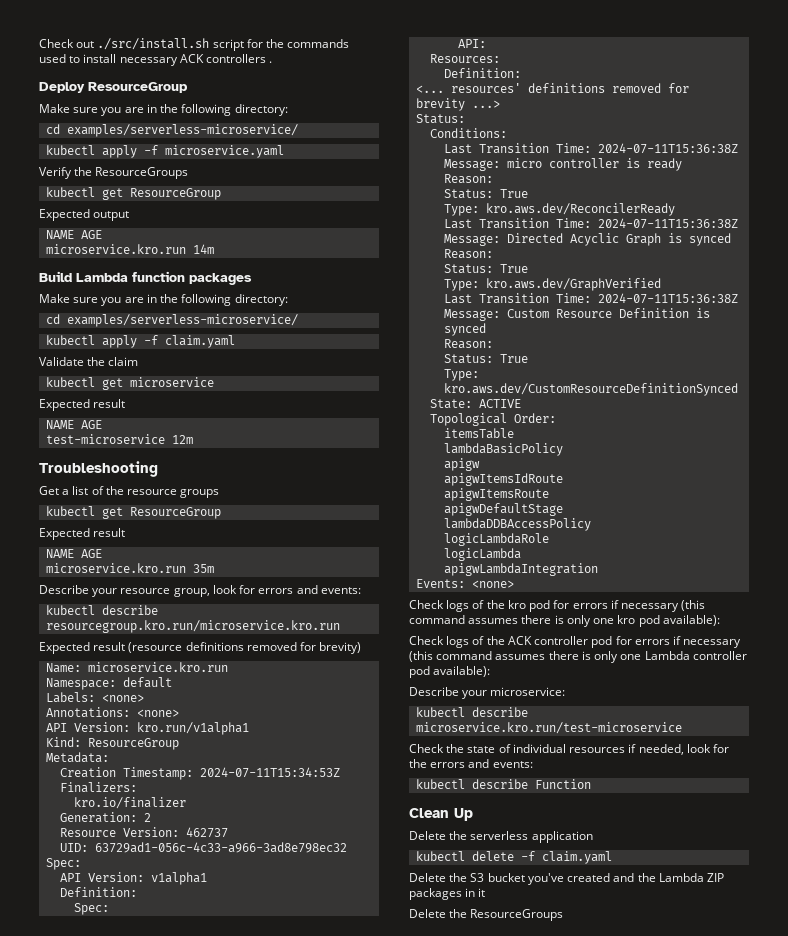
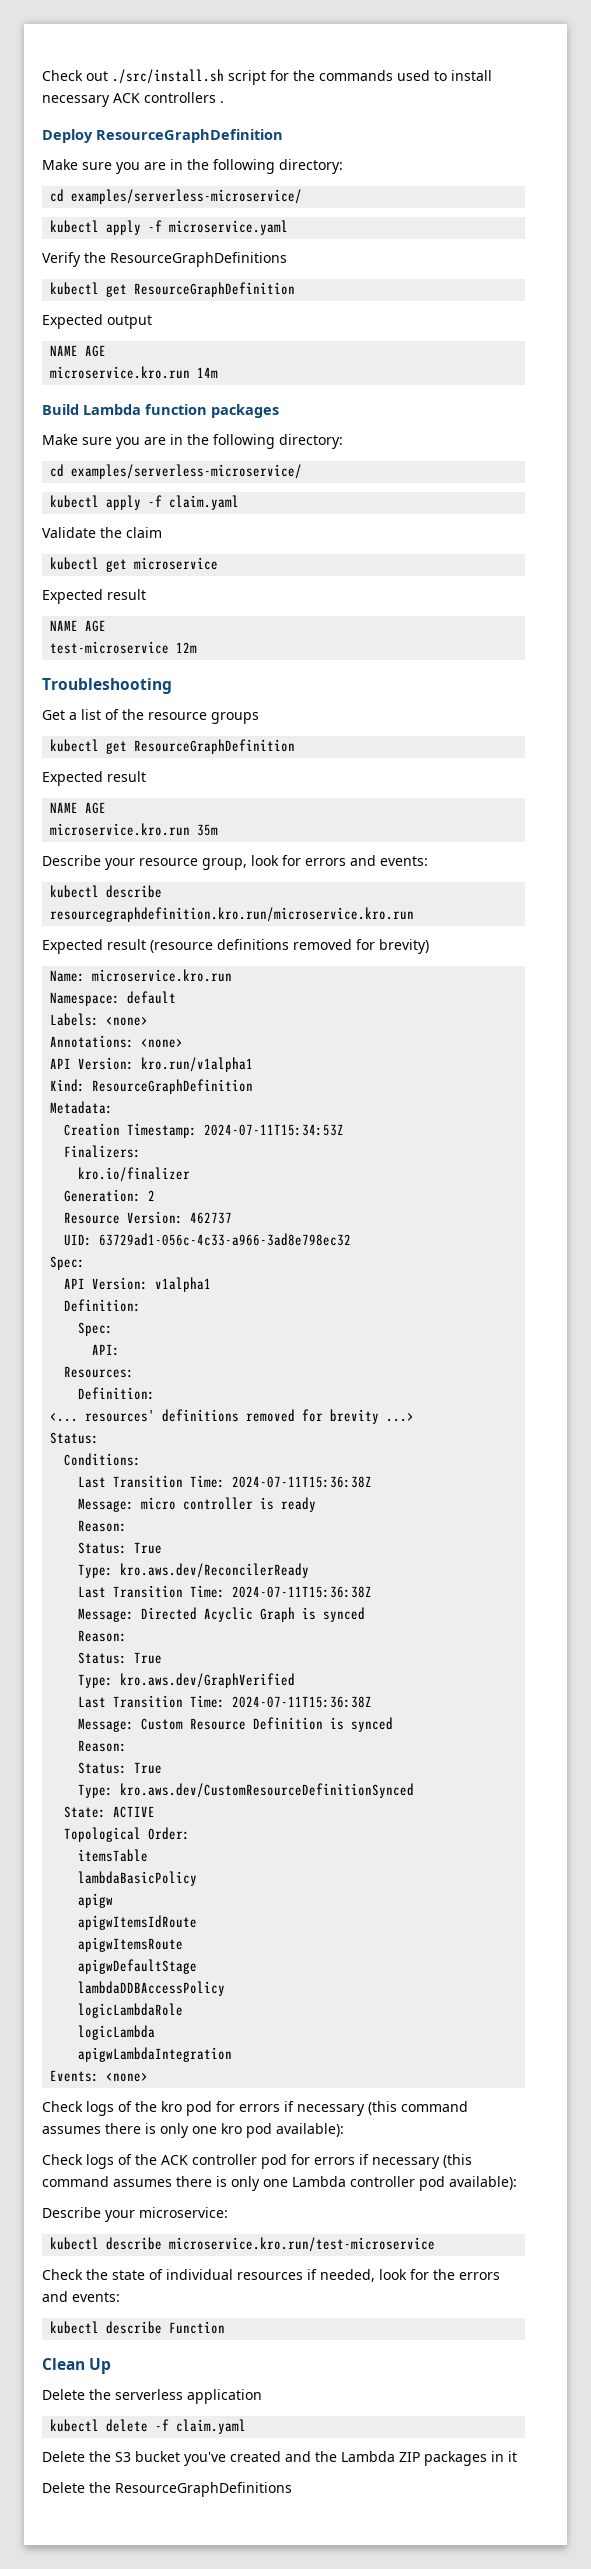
[88,82,188,93] ResourceGroup -> [96,129,283,143] ResourceGraphDefinition
[95,167,189,179] [46,187,222,200] ResourceGroups // kubectl get ResourceGroup -> [110,252,287,267] [50,282,296,297] ResourceGraphDefinitions // kubectl get ResourceGraphDefinition
[130,507,222,519] ResourceGroup -> [134,739,296,754] ResourceGraphDefinition
[46,620,341,633] resourcegroup.kro.run/microservice.kro.run -> [50,907,415,922] resourcegraphdefinition.kro.run/microservice.kro.run
[88,738,180,750] ResourceGroup -> [92,1079,254,1094] ResourceGraphDefinition
[470,909,564,921] ResourceGroups -> [115,2482,292,2497] ResourceGraphDefinitions

